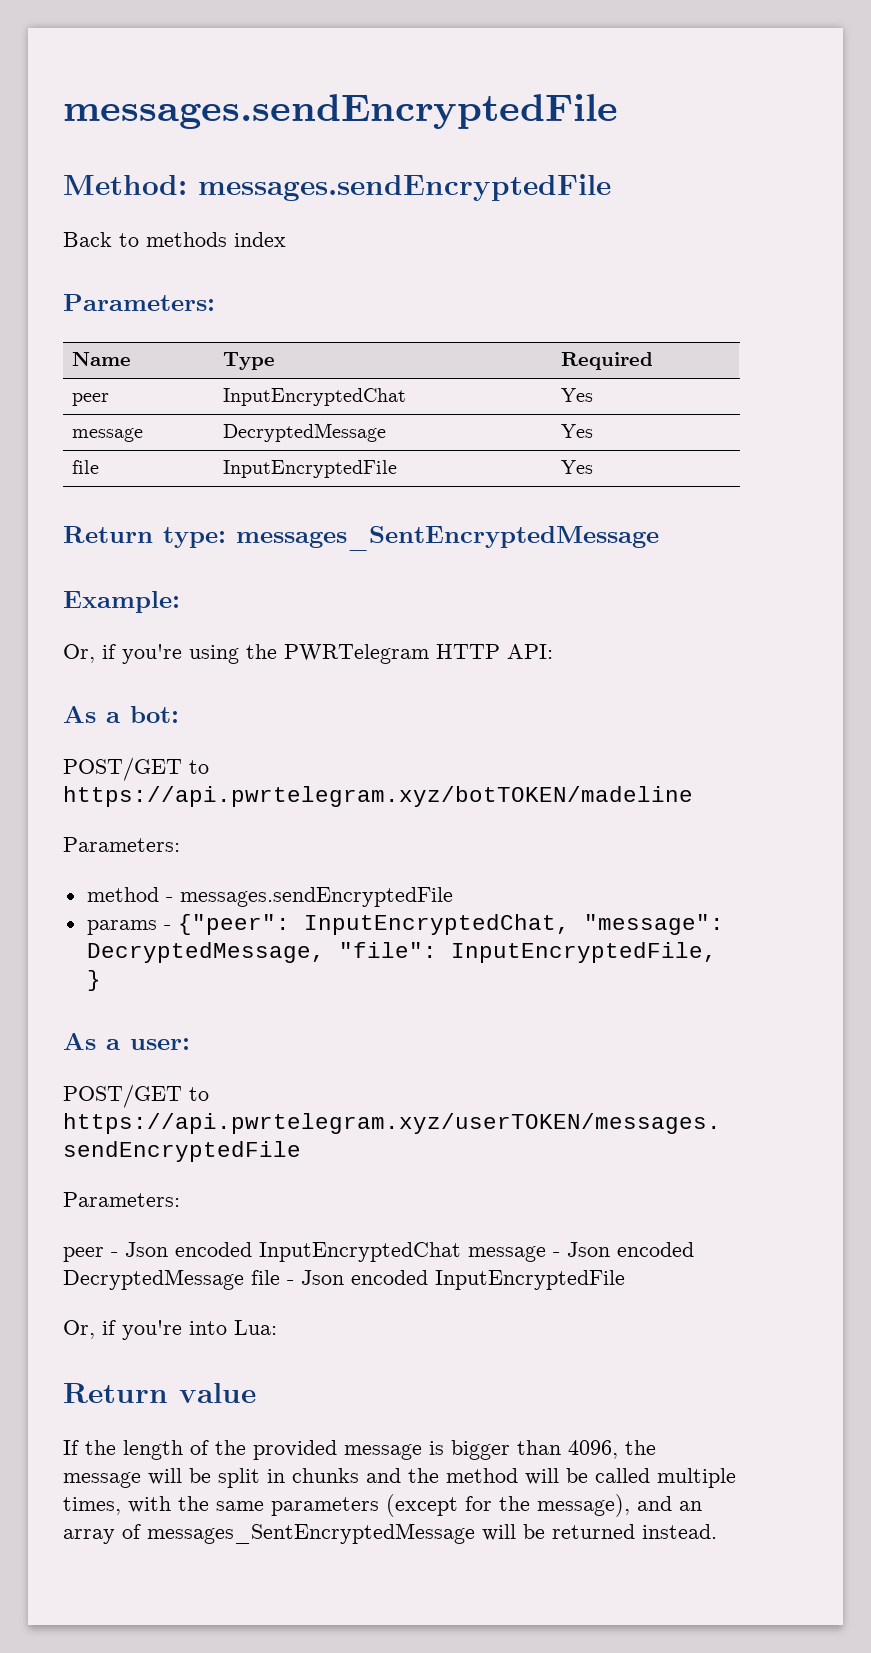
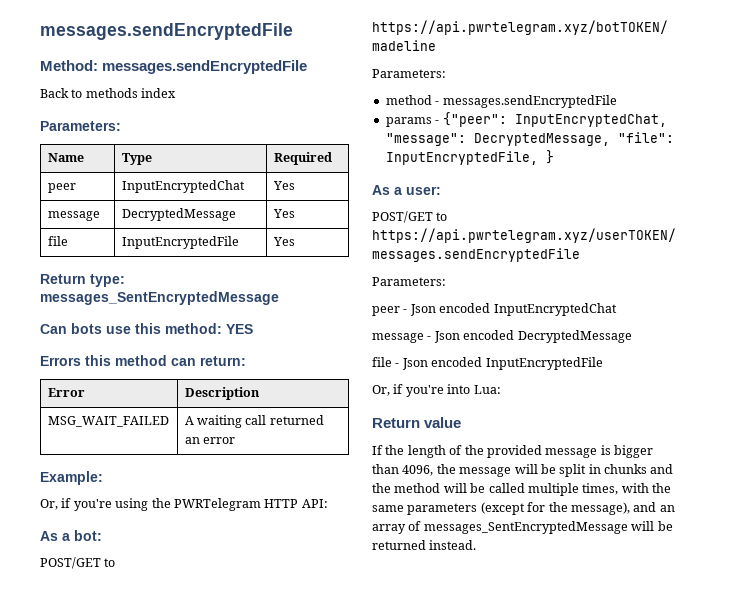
(659, 538) none -> [40,323,253,334] [40,355,246,366] [47,388,85,397] [184,387,260,400] [47,416,169,427] [184,415,324,428] [184,437,236,444] // Can bots use this method: YES // Errors this method can return: // Error | Description // MSG_WAIT_FAILED | A waiting call returned an error
(461, 1252) none -> (617, 309) //
(244, 1279) none -> (632, 336) //

